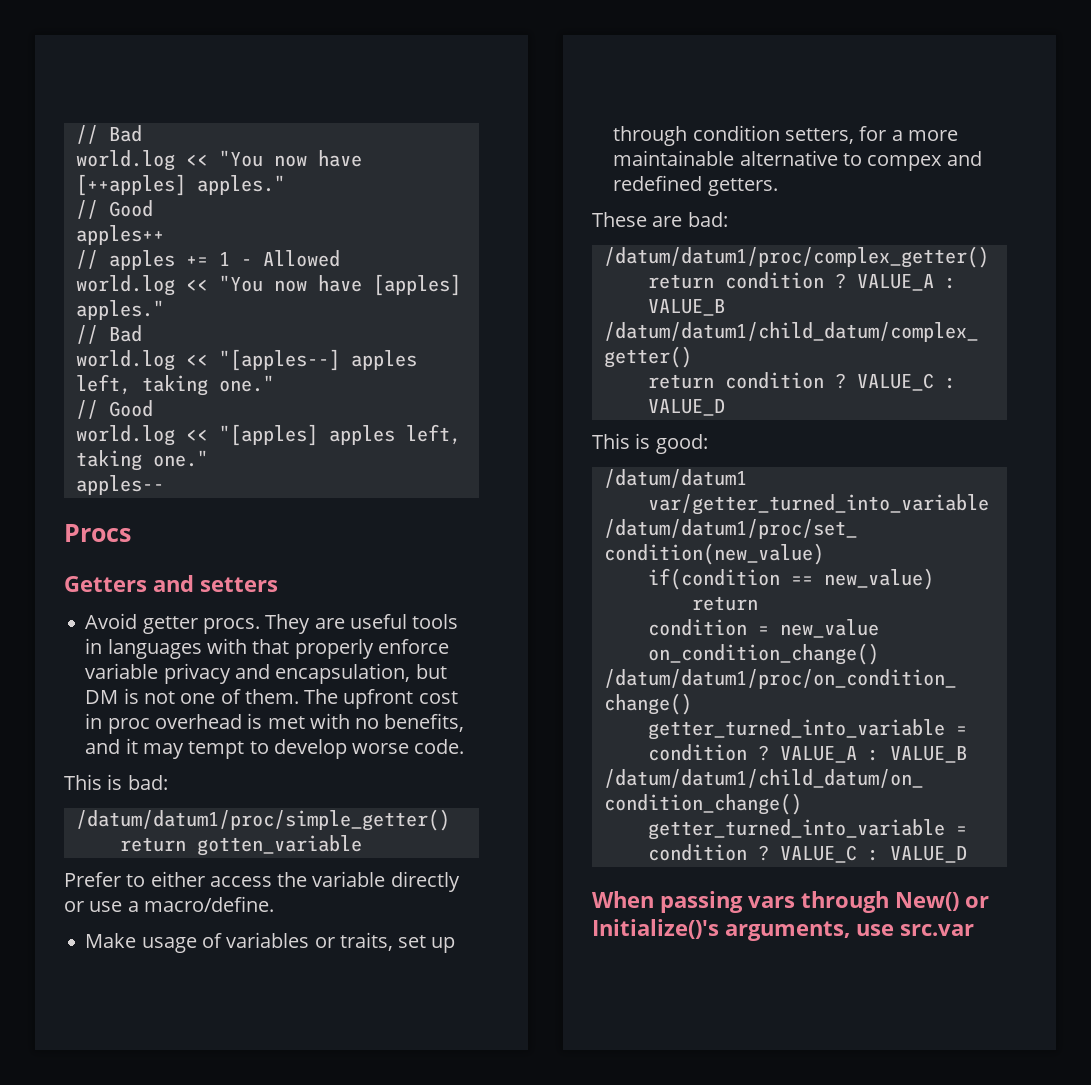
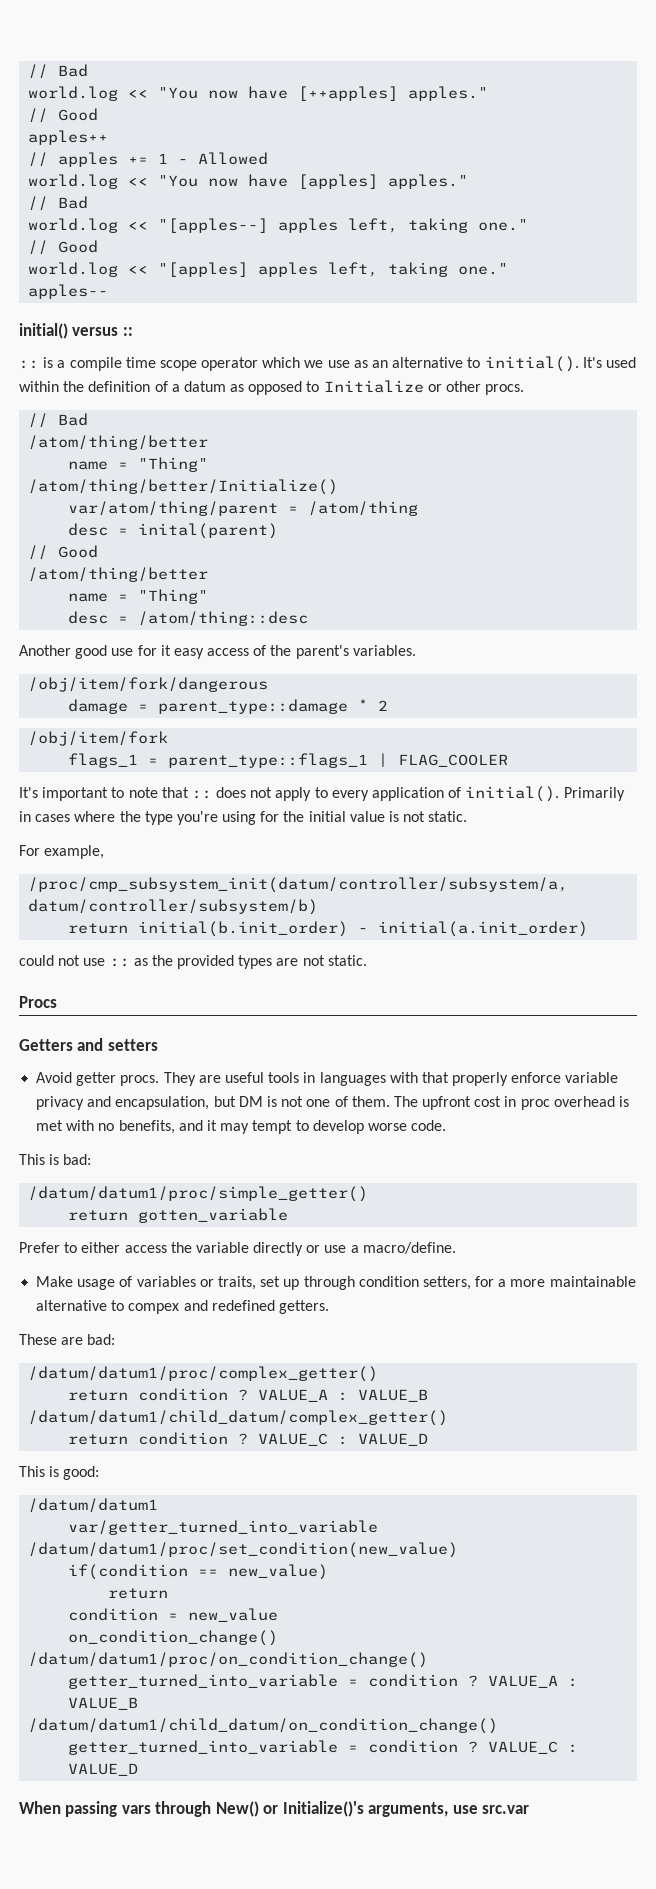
(164, 485) none -> [19,323,133,339] [19,356,636,372] [19,380,525,395] [28,413,89,428] [28,435,209,450] [68,457,209,472] [28,479,339,495] [68,501,419,516] [68,523,279,539] [28,545,99,560] [28,567,209,582] [68,589,209,604] [68,611,309,626] [19,645,416,659] [28,677,269,692] [68,699,389,714] [28,731,169,746] [68,753,509,768] [19,786,625,802] [19,811,468,825] [19,845,105,859] [28,877,569,893] [28,899,319,915] [68,921,589,937] [19,955,367,969] // initial() versus :: // :: is a compile time scope operator which we use as an alternative to initial(). It's used within the definition of a datum as opposed to Initialize or other procs. // // Bad // /atom/thing/better // name = "Thing" // /atom/thing/better/Initialize() // var/atom/thing/parent = /atom/thing // desc = inital(parent) // // Good // /atom/thing/better // name = "Thing" // desc = /atom/thing::desc // Another good use for it easy access of the parent's variables. // /obj/item/fork/dangerous // damage = parent_type::damage * 2 // /obj/item/fork // flags_1 = parent_type::flags_1 | FLAG_COOLER // It's important to note that :: does not apply to every application of initial(). Primarily in cases where the type you're using for the initial value is not static. // For example, // /proc/cmp_subsystem_init(datum/controller/subsystem/a, datum/controller/subsystem/b) // return initial(b.init_order) - initial(a.init_order) // could not use :: as the provided types are not static.

